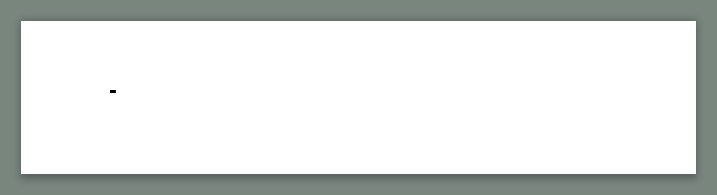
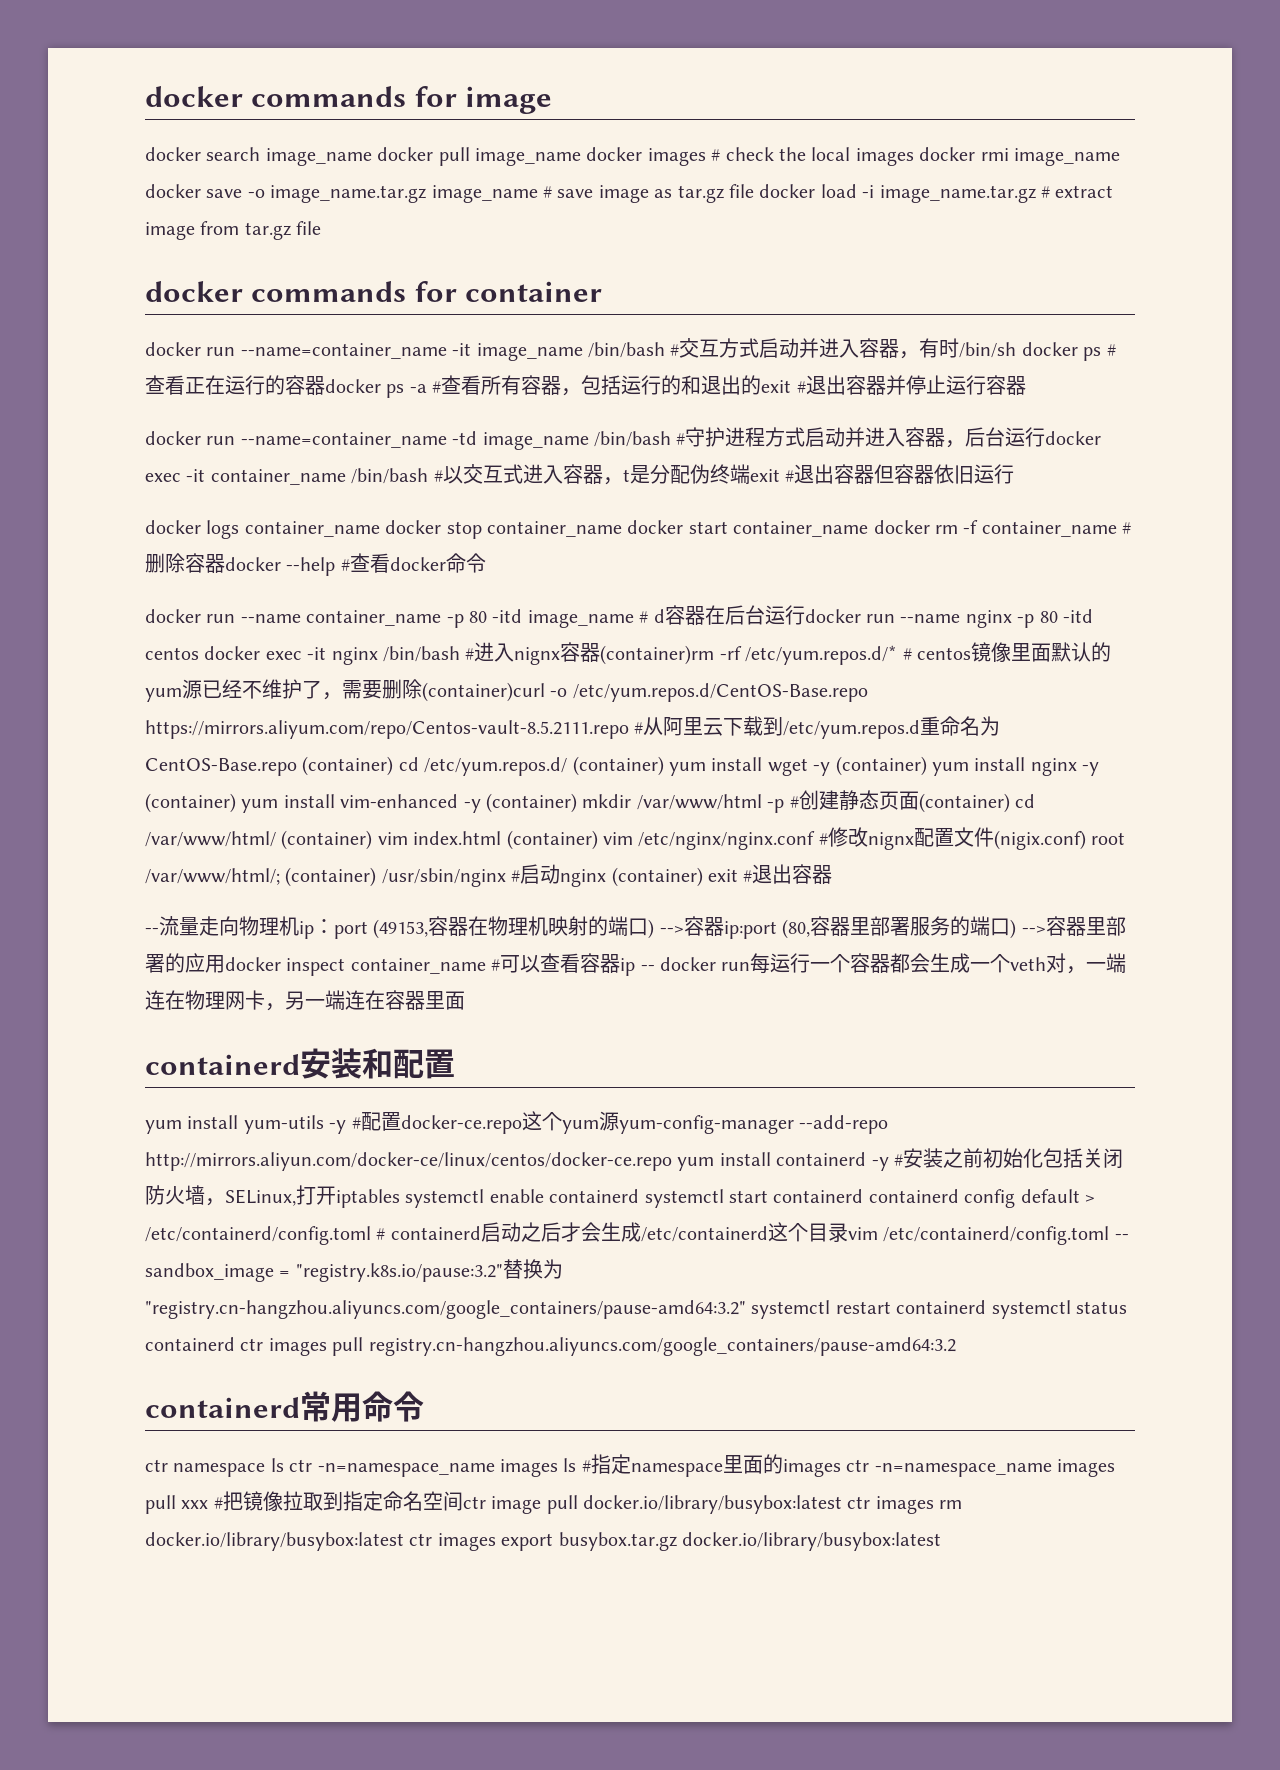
[109,90,117,97] - -> [145,86,553,114] [145,147,1120,166] [145,184,1114,203] [145,221,322,240] [145,281,603,302] [145,338,1116,361] [145,375,1026,398] [145,427,1102,450] [145,464,1014,485] [145,520,1132,539] [145,553,486,576] [145,605,1093,628] [145,642,1111,665] [145,679,868,702] [145,716,1001,739] [145,756,1100,776] [145,790,1035,813] [145,827,1126,850] [145,864,833,887] [145,916,1126,939] [145,953,1127,976] [145,990,465,1011] [145,1048,455,1079] [145,1111,888,1134] [145,1148,1123,1171] [145,1185,1095,1208] [145,1222,1129,1245] [145,1259,563,1282] [145,1300,1127,1319] [145,1337,956,1356] [145,1391,424,1422] [145,1454,1115,1477] [145,1491,963,1514] [145,1532,941,1551] docker commands for image // docker search image_name docker pull image_name docker images # check the local images docker rmi image_name docker save -o image_name.tar.gz image_name # save image as tar.gz file docker load -i image_name.tar.gz # extract image from tar.gz file // docker commands for container // docker run --name=container_name -it image_name /bin/bash #交互方式启动并进入容器，有时/bin/sh docker ps #查看正在运行的容器docker ps -a #查看所有容器，包括运行的和退出的exit #退出容器并停止运行容器 // docker run --name=container_name -td image_name /bin/bash #守护进程方式启动并进入容器，后台运行docker exec -it container_name /bin/bash #以交互式进入容器，t是分配伪终端exit #退出容器但容器依旧运行 // docker logs container_name docker stop container_name docker start container_name docker rm -f container_name #删除容器docker --help #查看docker命令 // docker run --name container_name -p 80 -itd image_name # d容器在后台运行docker run --name nginx -p 80 -itd centos docker exec -it nginx /bin/bash #进入nignx容器(container)rm -rf /etc/yum.repos.d/* # centos镜像里面默认的yum源已经不维护了，需要删除(container)curl -o /etc/yum.repos.d/CentOS-Base.repo https://mirrors.aliyum.com/repo/Centos-vault-8.5.2111.repo #从阿里云下载到/etc/yum.repos.d重命名为CentOS-Base.repo (container) cd /etc/yum.repos.d/ (container) yum install wget -y (container) yum install nginx -y (container) yum install vim-enhanced -y (container) mkdir /var/www/html -p #创建静态页面(container) cd /var/www/html/ (container) vim index.html (container) vim /etc/nginx/nginx.conf #修改nignx配置文件(nigix.conf) root /var/www/html/; (container) /usr/sbin/nginx #启动nginx (container) exit #退出容器 // --流量走向物理机ip：port (49153,容器在物理机映射的端口) -->容器ip:port (80,容器里部署服务的端口) -->容器里部署的应用docker inspect container_name #可以查看容器ip -- docker run每运行一个容器都会生成一个veth对，一端连在物理网卡，另一端连在容器里面 // containerd安装和配置 // yum install yum-utils -y #配置docker-ce.repo这个yum源yum-config-manager --add-repo http://mirrors.aliyun.com/docker-ce/linux/centos/docker-ce.repo yum install containerd -y #安装之前初始化包括关闭防火墙，SELinux,打开iptables systemctl enable containerd systemctl start containerd containerd config default > /etc/containerd/config.toml # containerd启动之后才会生成/etc/containerd这个目录vim /etc/containerd/config.toml -- sandbox_image = "registry.k8s.io/pause:3.2"替换为"registry.cn-hangzhou.aliyuncs.com/google_containers/pause-amd64:3.2" systemctl restart containerd systemctl status containerd ctr images pull registry.cn-hangzhou.aliyuncs.com/google_containers/pause-amd64:3.2 // containerd常用命令 // ctr namespace ls ctr -n=namespace_name images ls #指定namespace里面的images ctr -n=namespace_name images pull xxx #把镜像拉取到指定命名空间ctr image pull docker.io/library/busybox:latest ctr images rm docker.io/library/busybox:latest ctr images export busybox.tar.gz docker.io/library/busybox:latest

